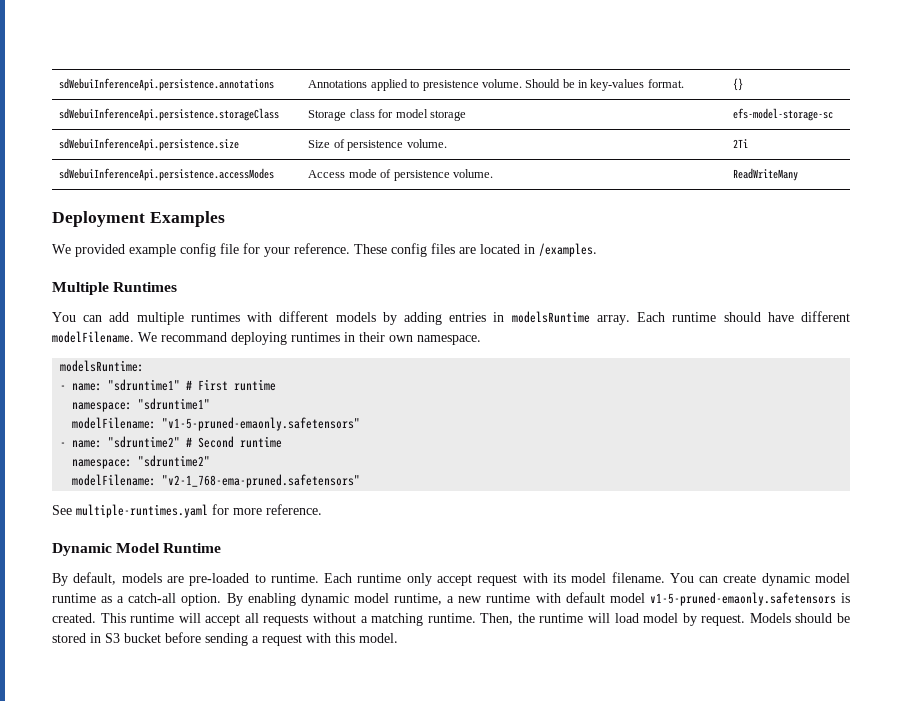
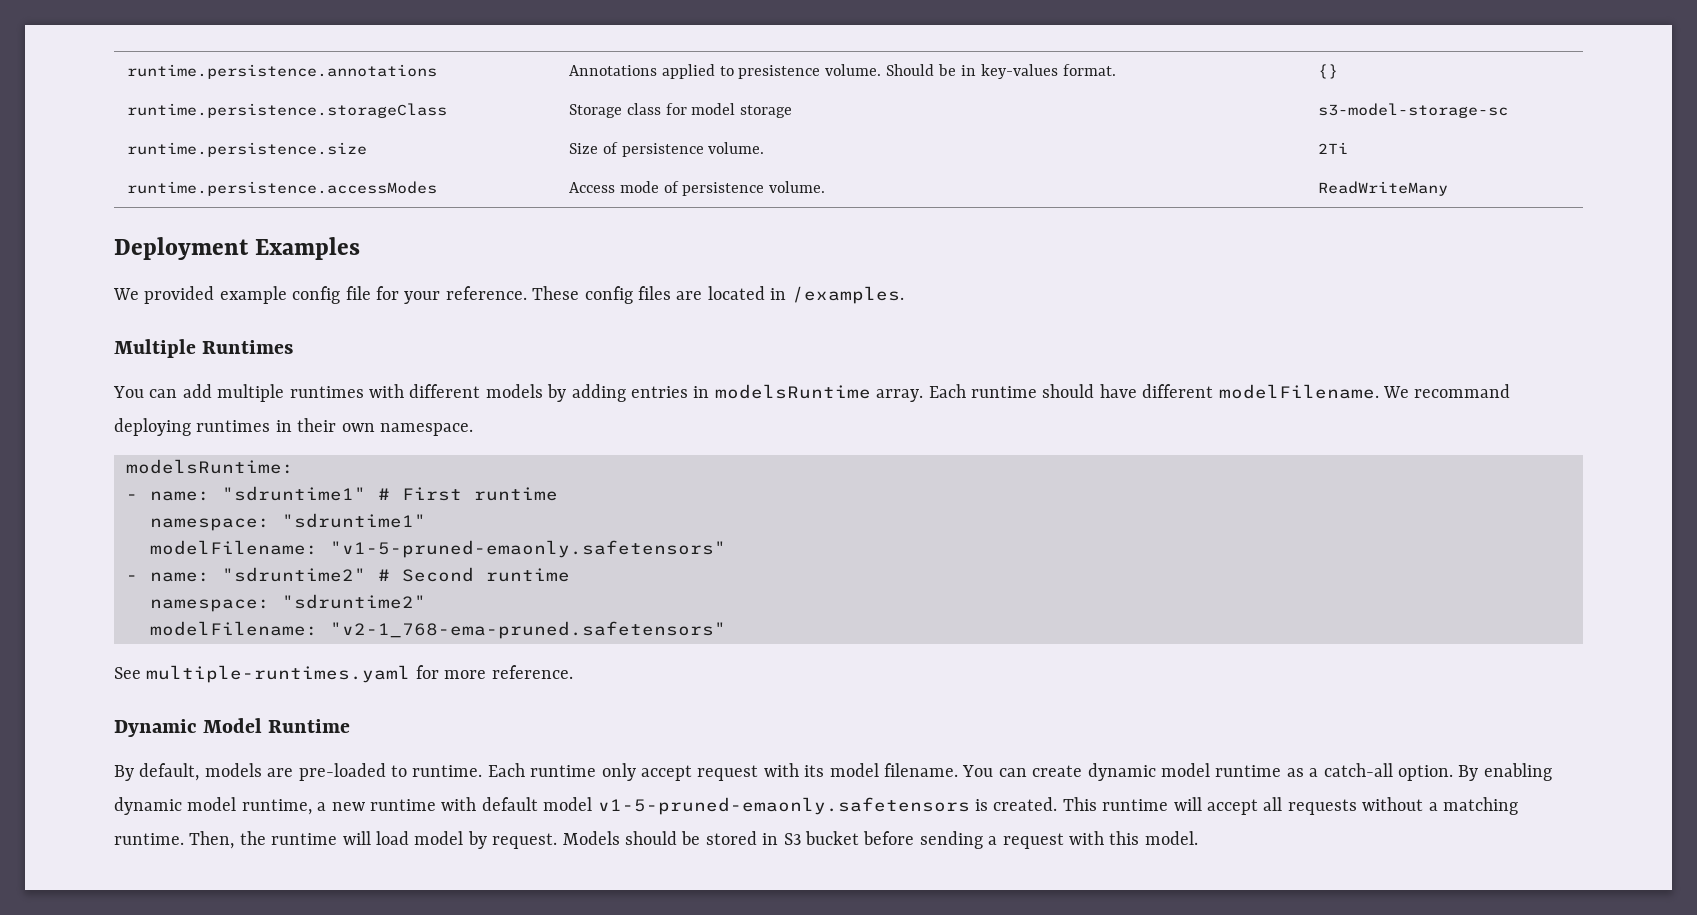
[59,78,275,91] sdWebuiInferenceApi.persistence.annotations -> [126,64,437,79] runtime.persistence.annotations
[59,108,280,121] sdWebuiInferenceApi.persistence.storageClass -> [126,103,447,118] runtime.persistence.storageClass
[733,108,834,121] [59,138,240,151] efs-model-storage-sc // sdWebuiInferenceApi.persistence.size -> [1317,103,1508,118] [126,142,367,157] s3-model-storage-sc // runtime.persistence.size
[59,168,275,181] sdWebuiInferenceApi.persistence.accessModes -> [126,181,437,196] runtime.persistence.accessModes

